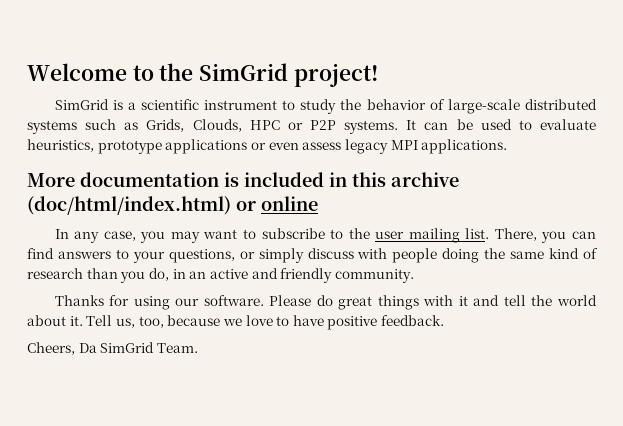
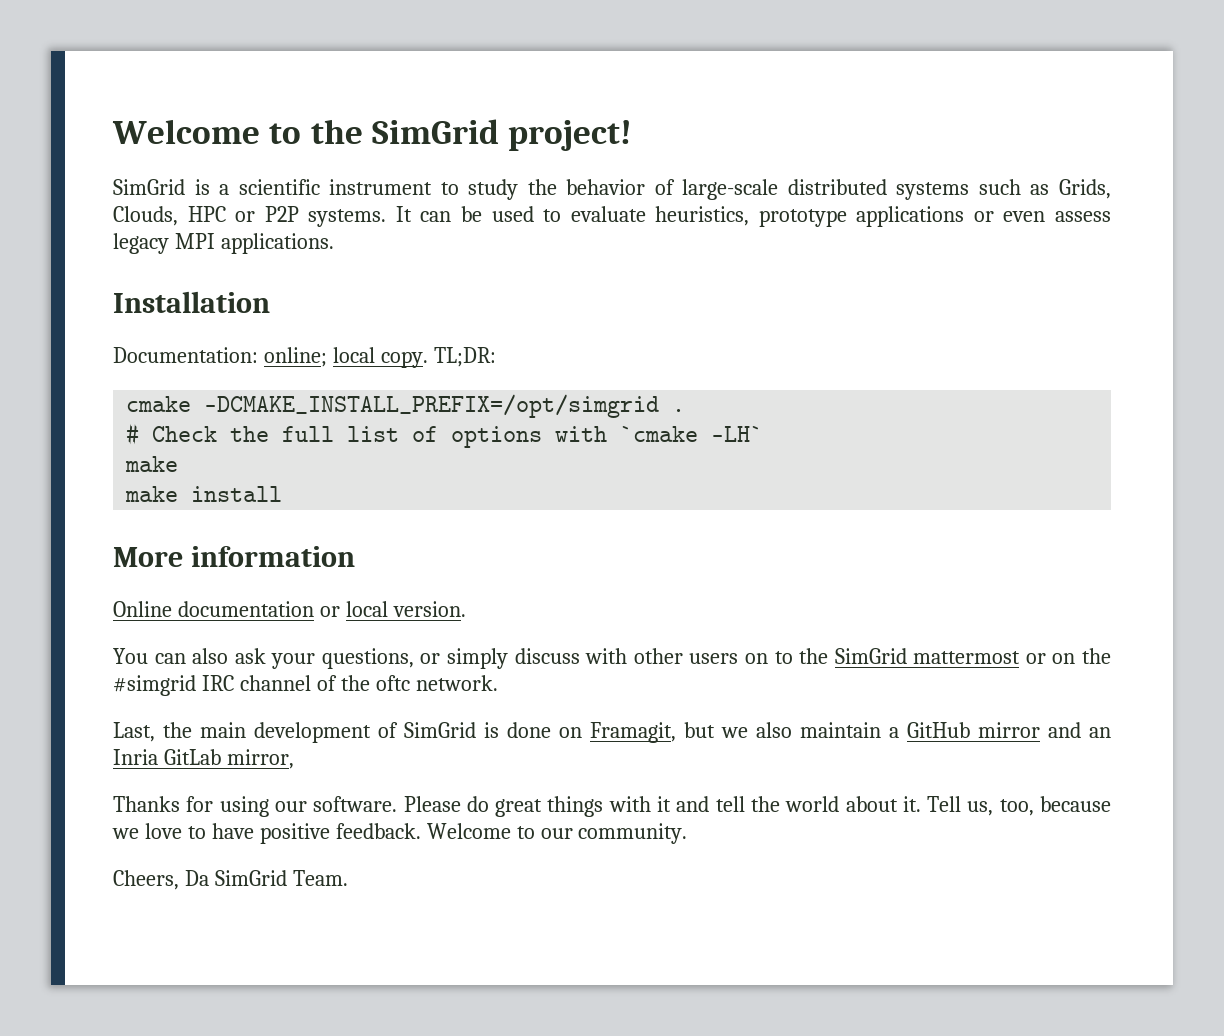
[27,172,459,187] [27,196,318,215] [54,228,597,243] [27,248,129,259] More documentation is included in this archive (doc/html/index.html) or online // In any case, you may want to subscribe to the user mailing list. There, you can find answers to -> [113,291,270,313] [113,347,496,368] [126,394,686,418] [126,423,764,448] [125,456,179,472] [125,486,283,502] [113,546,355,567] [113,601,466,617] [113,648,266,664] Installation // Documentation: online; local copy. TL;DR: // cmake -DCMAKE_INSTALL_PREFIX=/opt/simgrid . // # Check the full list of options with `cmake -LH` // make // make install // More information // Online documentation or local version. // You can also ask
[392,248,599,263] [27,268,414,283] people doing the same kind of research than you do, in an active and friendly community. -> [633,648,1111,664] [113,675,498,696] [113,722,1111,743] [113,749,294,769] other users on to the SimGrid mattermost or on the #simgrid IRC channel of the oftc network. // Last, the main development of SimGrid is done on Framagit, but we also maintain a GitHub mirror and an Inria GitLab mirror,
(445, 320) none -> [426,823,688,844] Welcome to our community.

